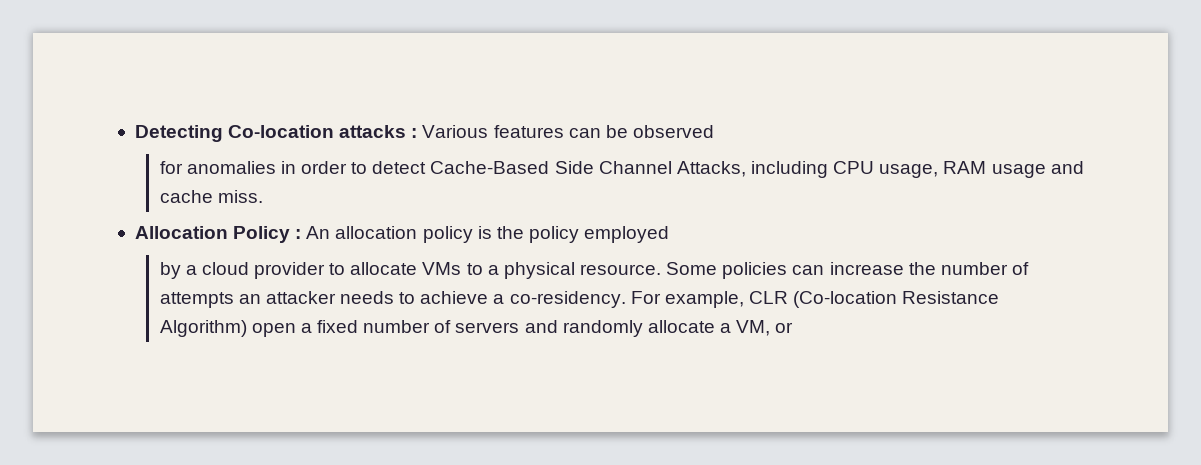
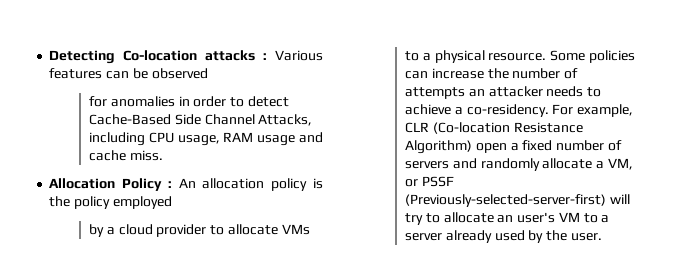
(794, 327) none -> [421,176,454,187] [404,194,630,207] [404,212,610,225] [404,230,602,243] PSSF (Previously-selected-server-first) will try to allocate an user's VM to a server already used by the user.

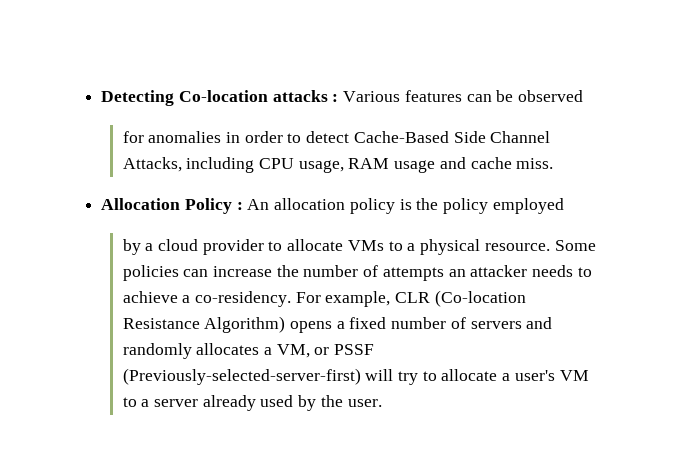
[475,143,507,153] open -> [290,321,333,333] opens
[542,158,593,169] allocate -> [196,343,260,355] allocates
[497,215,514,223] an -> [502,373,511,381] a

